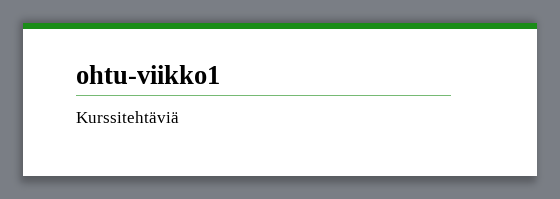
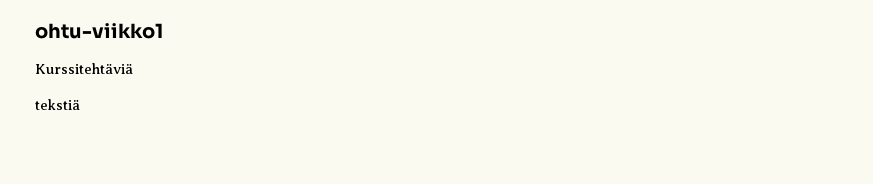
(179, 117) none -> [35,99,80,110] // tekstiä

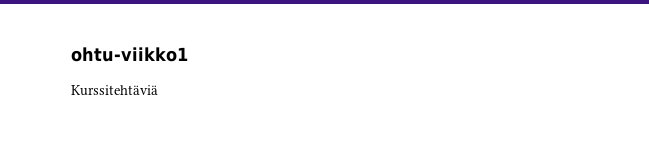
[35,99,80,110] // tekstiä -> (158, 90) none

